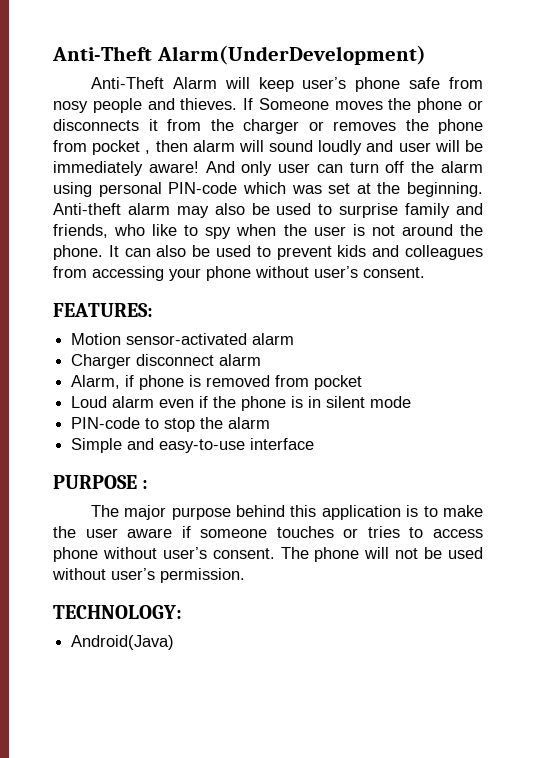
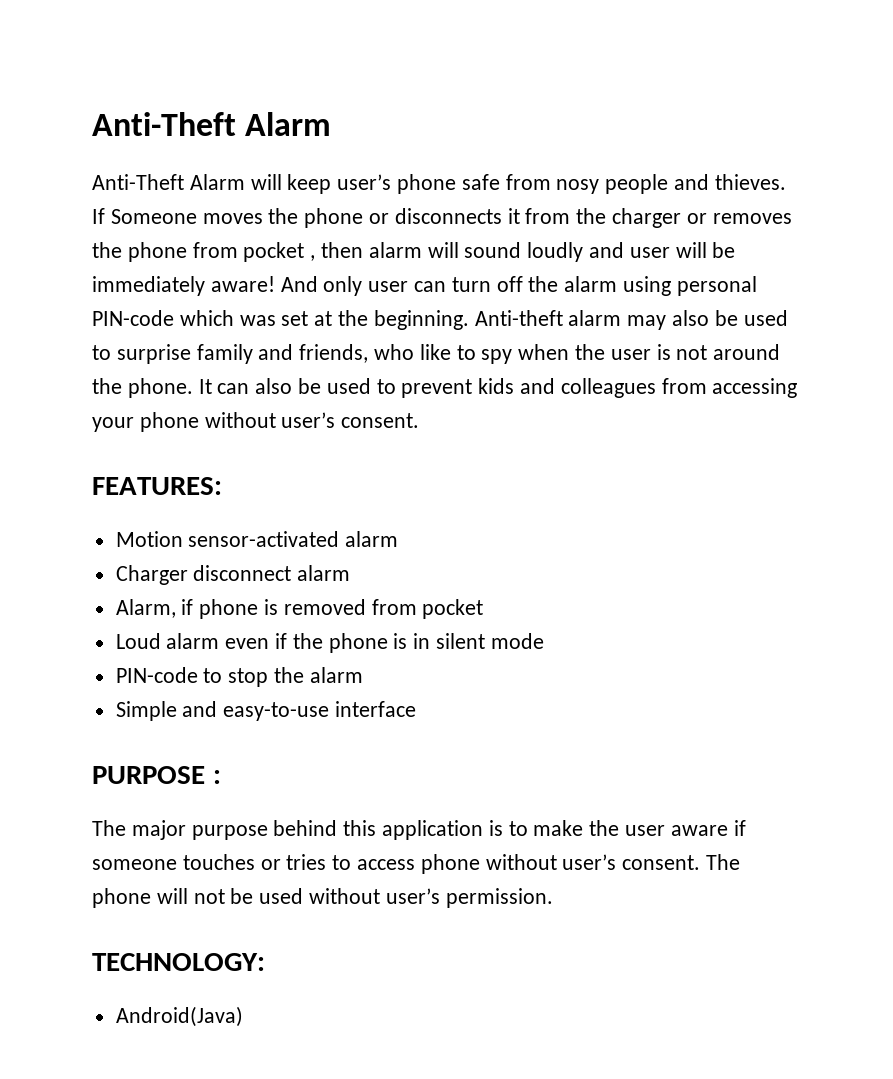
[52,45,426,65] Anti-Theft Alarm(UnderDevelopment) -> [92,112,332,136] Anti-Theft Alarm

